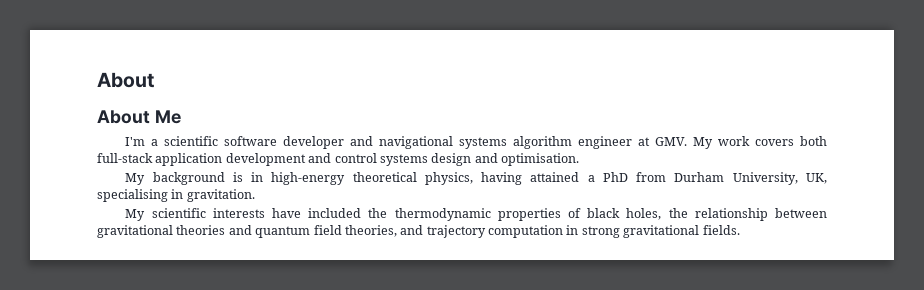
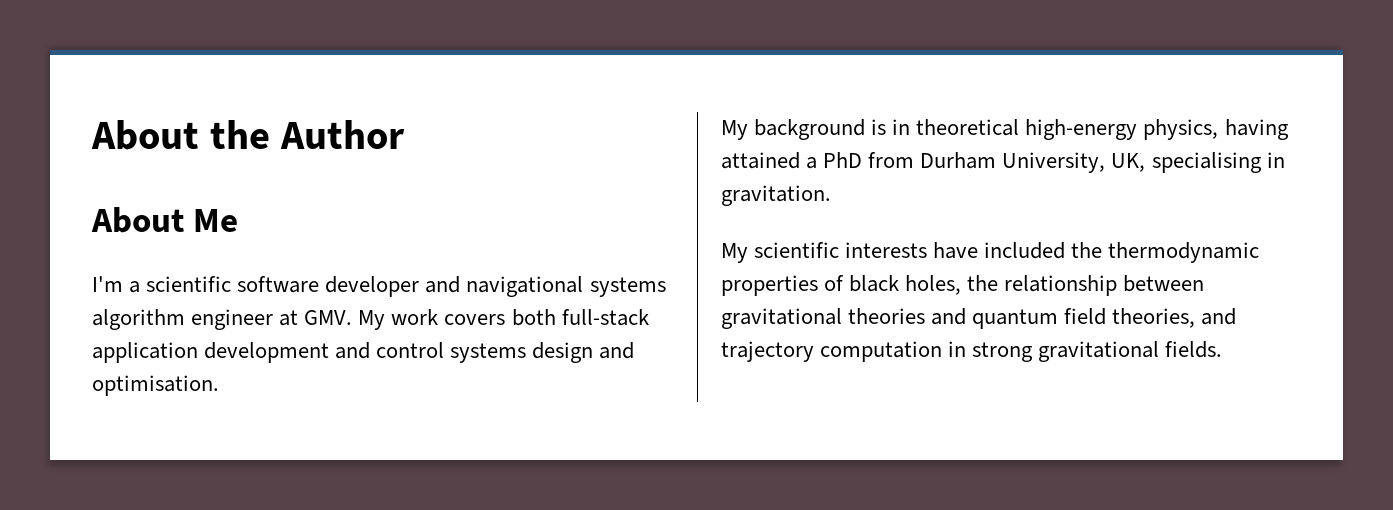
[97,72,154,88] About -> [91,120,405,150] About the Author
[271,172,417,185] high-energy theoretical -> [916,119,1138,140] theoretical high-energy

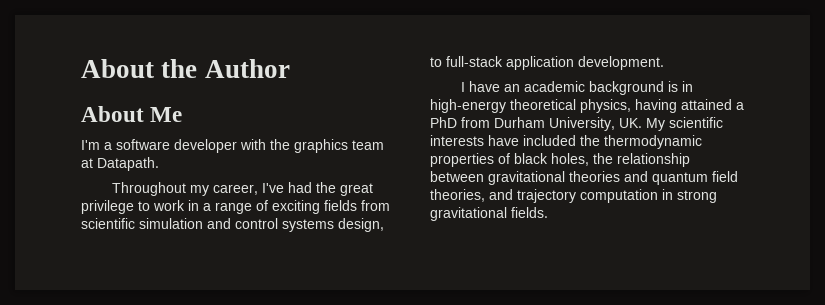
[146,276,232,292] scientific -> (112, 146) none
[425,276,666,297] [92,309,649,330] [92,342,635,363] [92,375,219,396] [721,120,748,140] and navigational systems algorithm engineer at GMV. My work covers both full-stack application development and control systems design and optimisation. // My -> [240,139,384,153] [81,157,159,171] [111,182,373,196] [81,200,390,214] [81,218,384,232] [430,56,664,70] [460,81,585,92] with the graphics team at Datapath. // Throughout my career, I've had the great privilege to work in a range of exciting fields from scientific simulation and control systems design, to full-stack application development. // I have an academic
[916,119,1138,140] theoretical high-energy -> [430,99,576,113] high-energy theoretical
[1111,152,1285,173] [721,185,831,206] UK, specialising in gravitation. // -> [619,118,642,128] UK.

